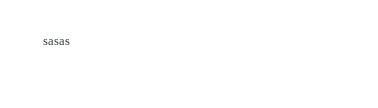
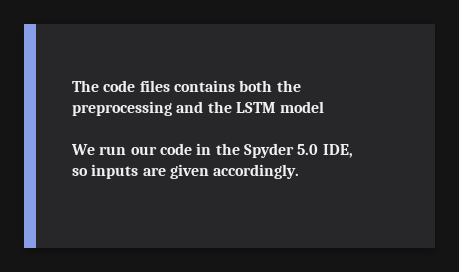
[43,39,70,45] sasas -> [72,80,301,92] [72,101,325,116] [71,143,353,158] [72,164,300,179] The code files contains both the preprocessing and the LSTM model // We run our code in the Spyder 5.0 IDE, so inputs are given accordingly.

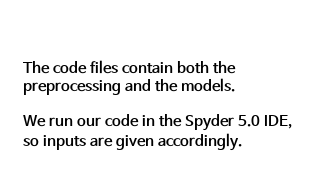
[173,80,235,92] contains -> [122,62,174,74] contain
[235,101,325,113] LSTM model -> [181,78,236,92] models.

